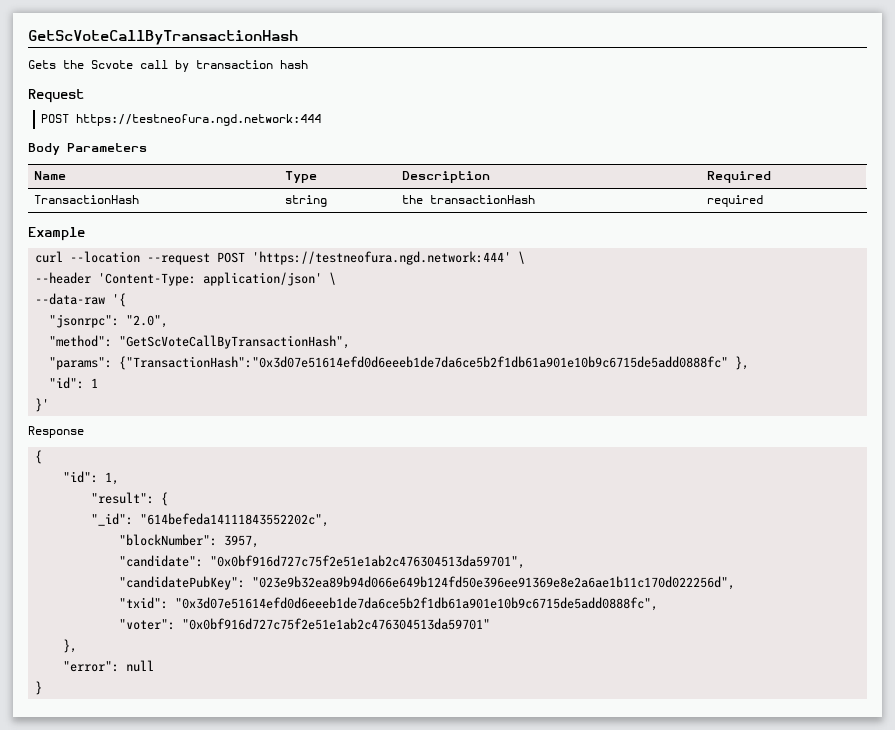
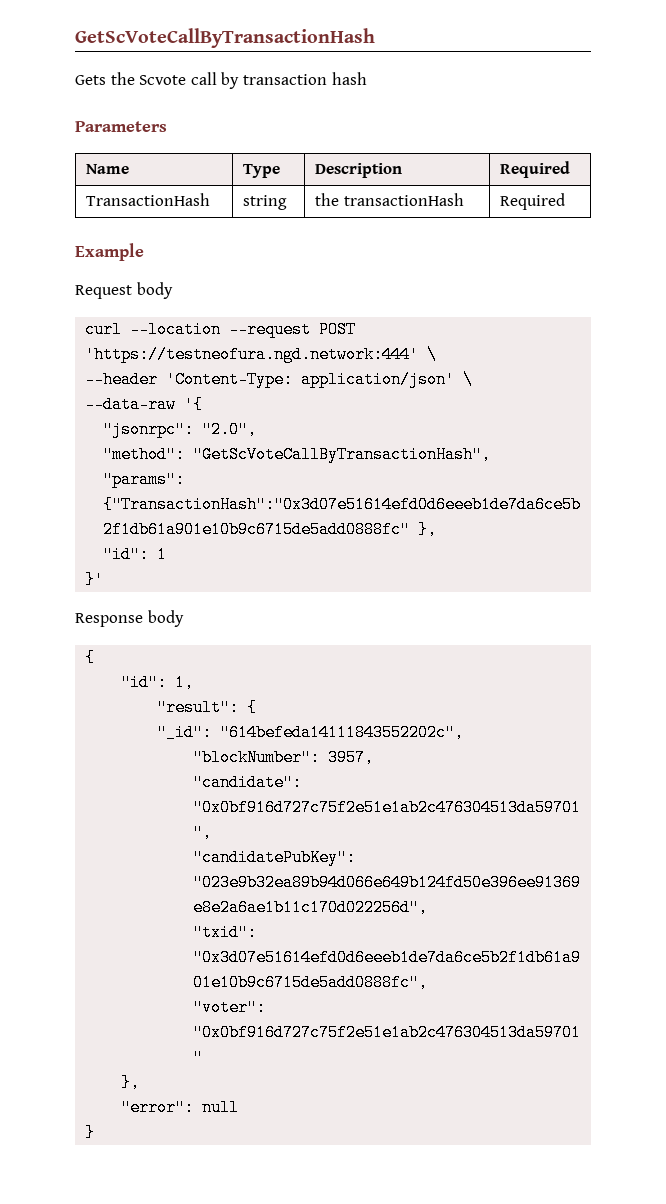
[28,89,84,103] [41,114,322,126] [28,143,60,155] Request // POST https://testneofura.ngd.network:444 // Body -> (367, 78) none
[707,195,764,207] required -> [500,193,566,210] Required
(85, 234) none -> [75,282,173,299] // Request body
(84, 432) none -> [147,610,184,627] body

